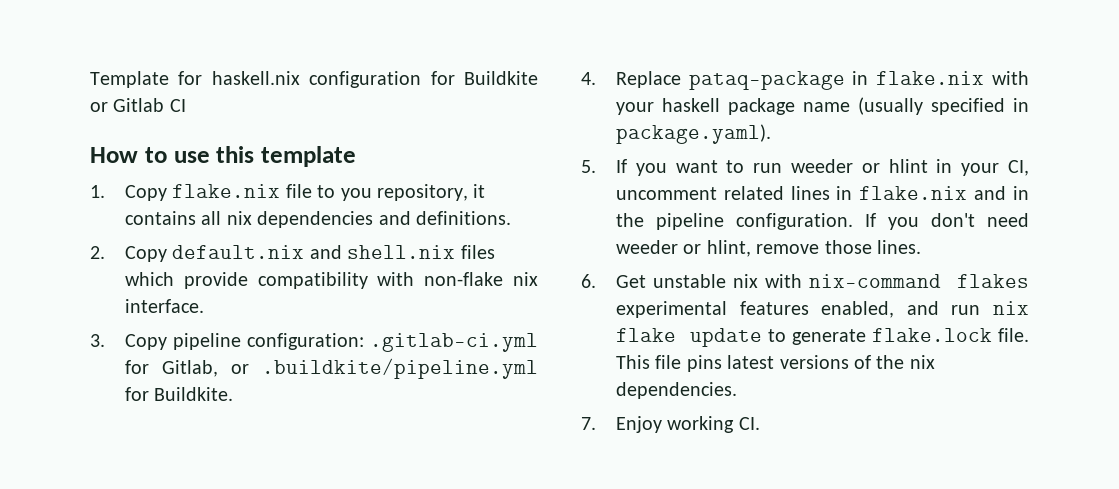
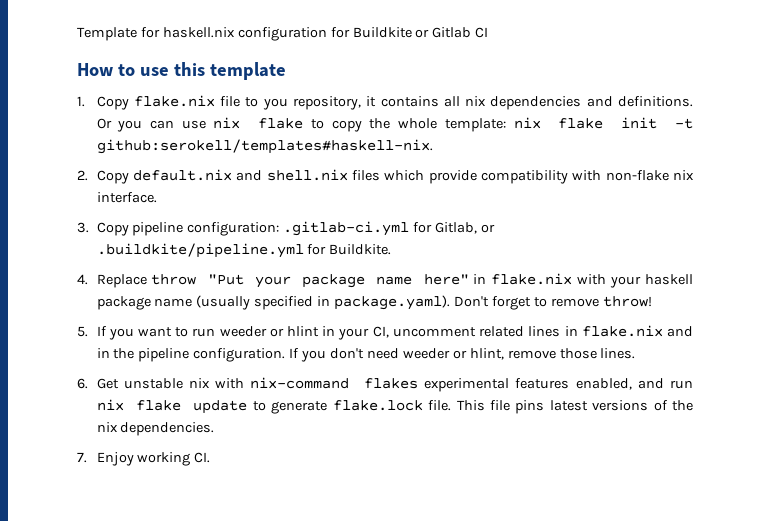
(511, 218) none -> [96,117,694,132] [96,139,433,154] Or you can use nix flake to copy the whole template: nix flake init -t github:serokell/templates#haskell-nix.
[688,71,845,90] pataq-package -> [151,274,469,288] throw "Put your package name here"
(771, 134) none -> [454,296,652,310] Don't forget to remove throw!

